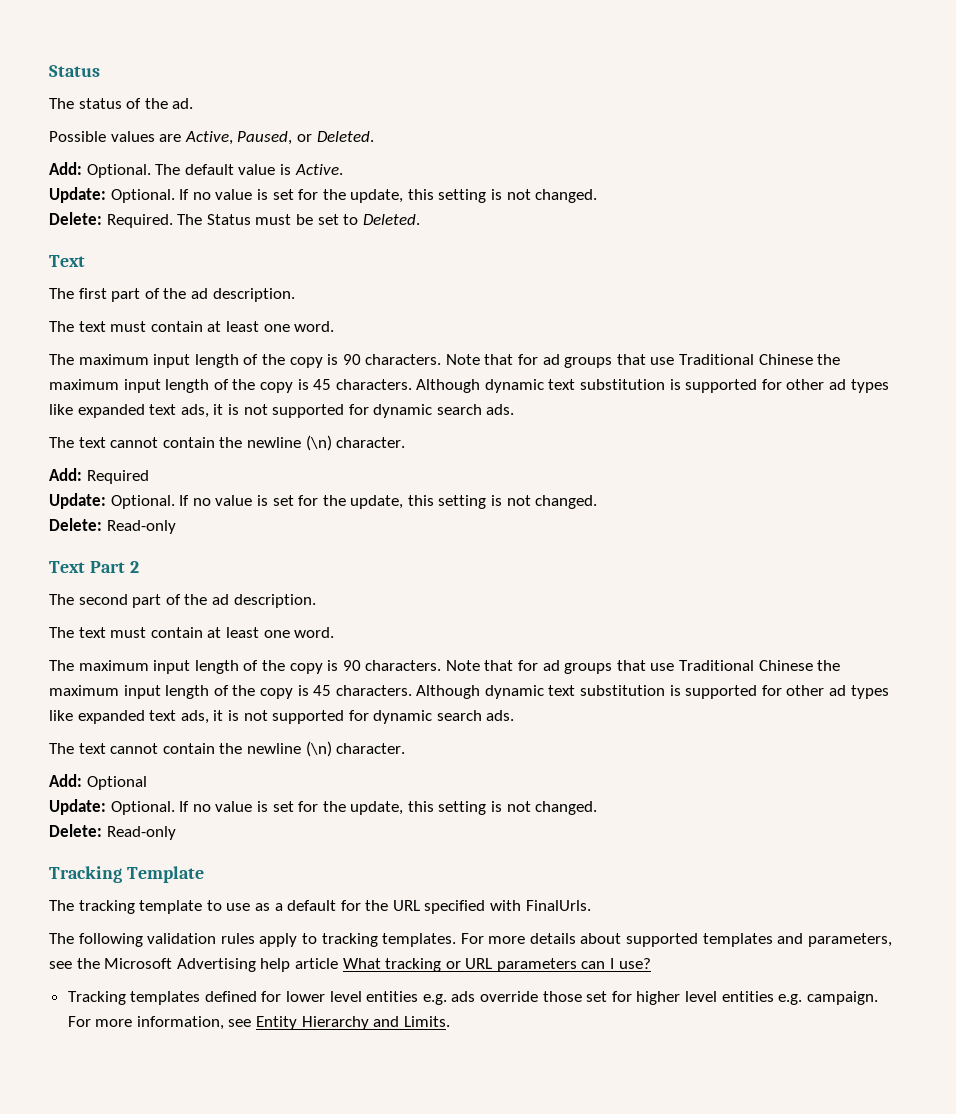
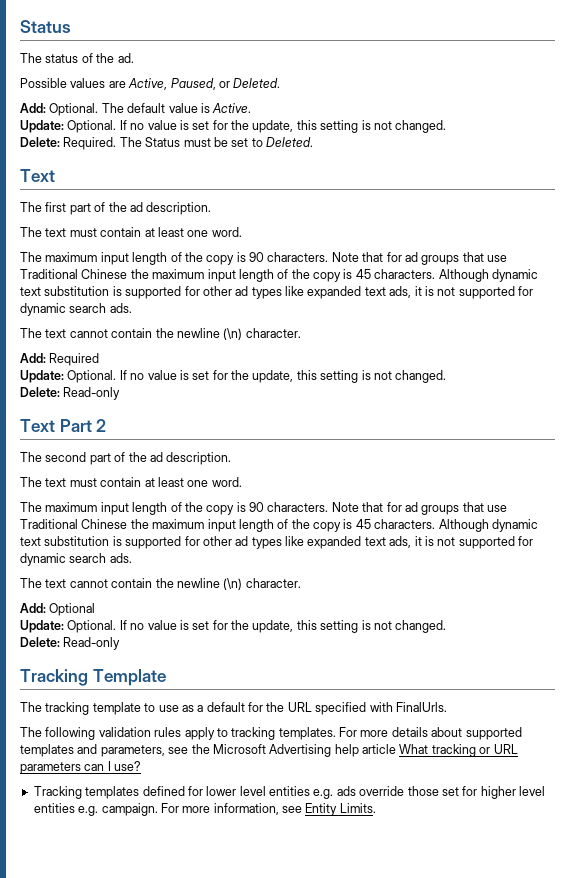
[301,1016,400,1030] Hierarchy and -> (338, 809) none

